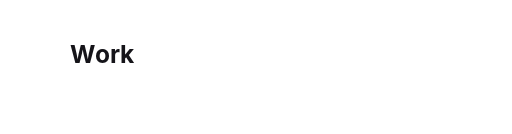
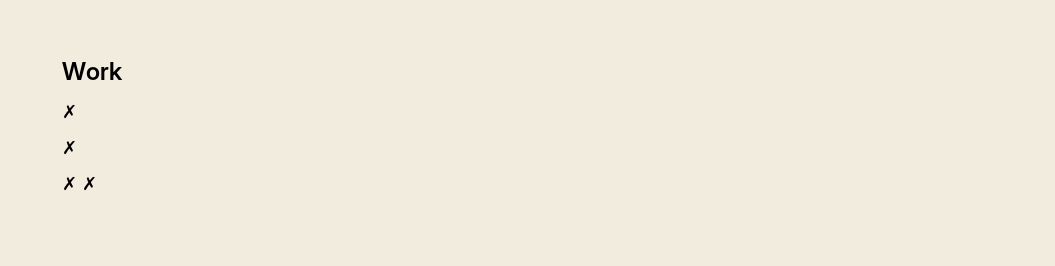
(135, 54) none -> [62,104,77,119] [62,140,77,155] [62,176,97,191] // ✗ // ✗ // ✗ ✗

